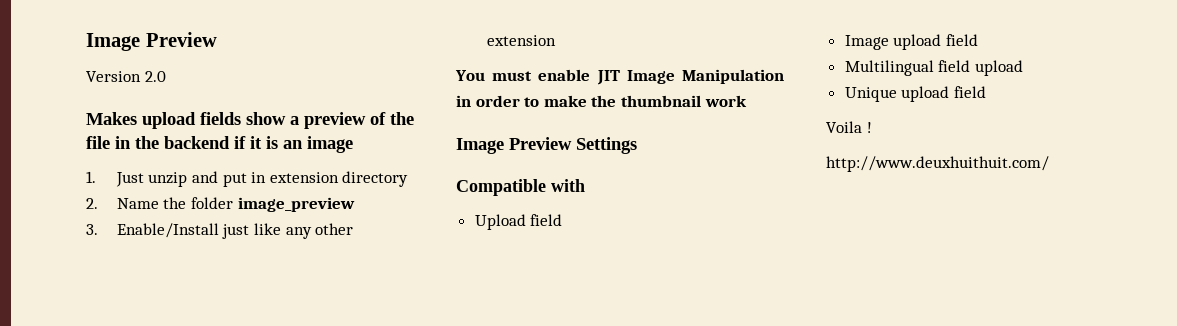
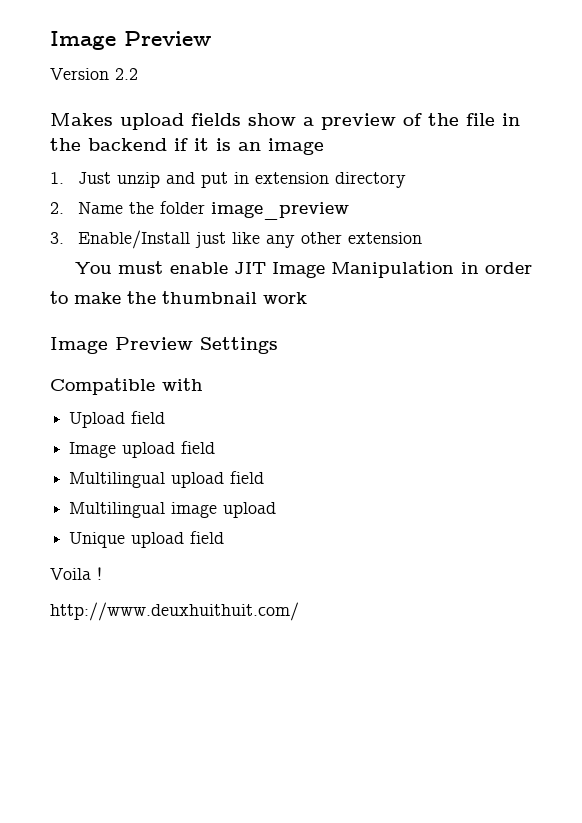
[144,71,166,82] 2.0 -> [115,68,138,80] 2.2
[938,60,971,72] field -> [171,471,265,488] [69,502,218,518] upload field // Multilingual image

